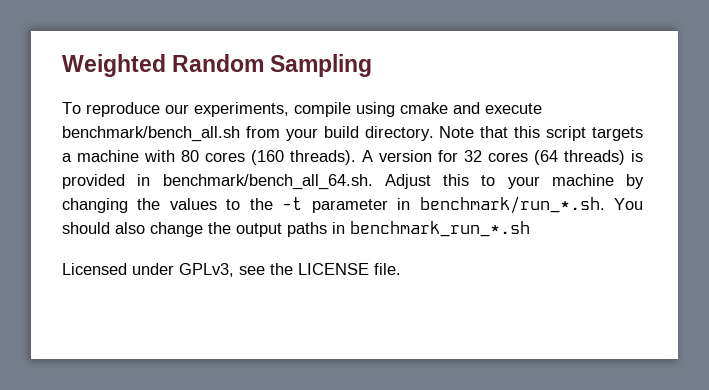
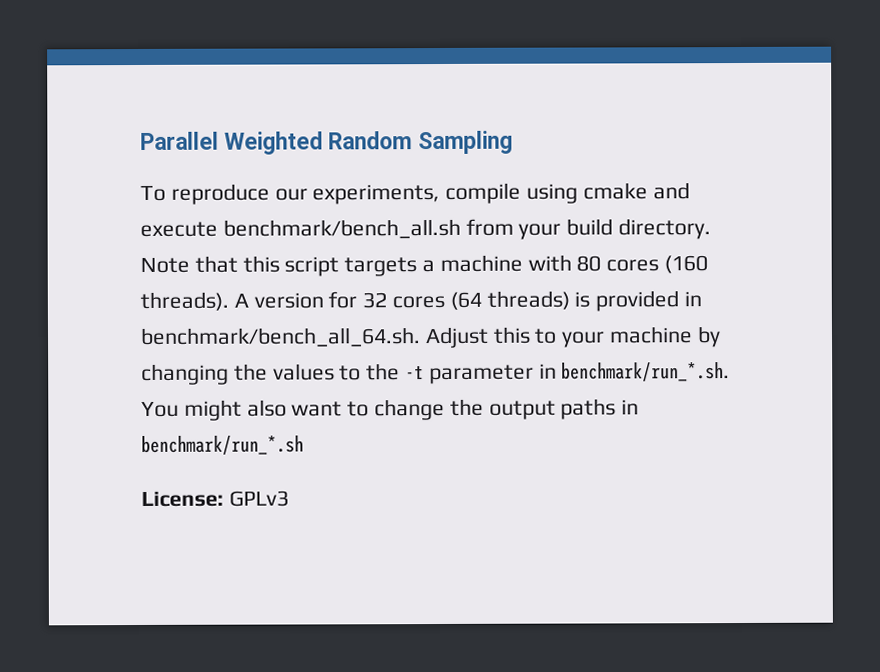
(62, 65) none -> [140,131,219,150] Parallel
[62,222,145,234] should also -> [183,399,370,421] might also want to
[350,221,530,237] [62,263,401,277] benchmark_run_*.sh // Licensed under GPLv3, see the LICENSE file. -> [141,435,304,455] [141,490,289,507] benchmark/run_*.sh // License: GPLv3

